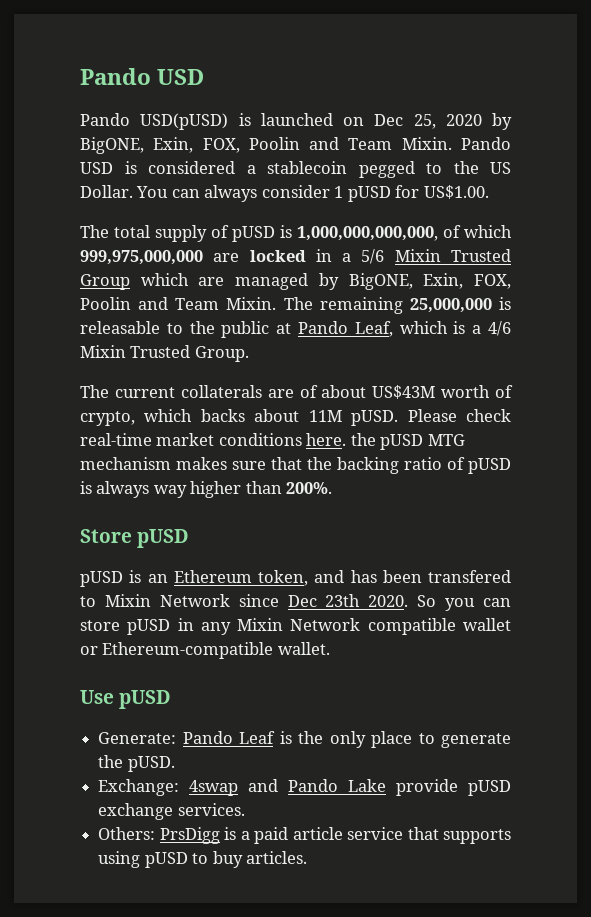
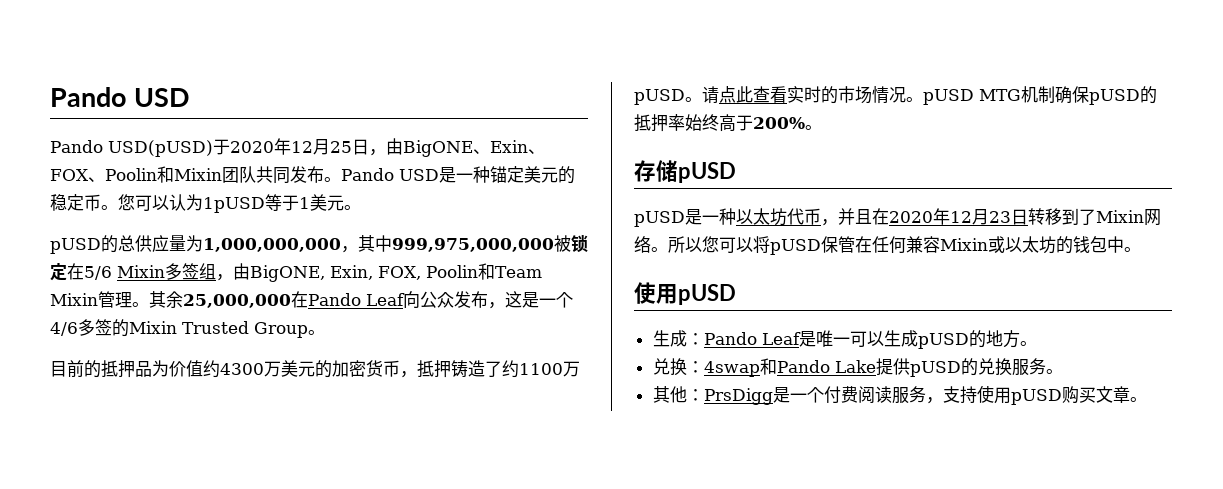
[238,113,512,130] [80,137,511,154] [80,161,511,178] [80,185,489,202] [80,225,512,242] [80,249,511,265] [80,273,512,290] [80,297,511,314] [80,321,512,338] [80,345,249,362] [80,385,513,399] [80,409,511,426] [80,433,465,450] [80,457,511,474] [80,481,333,498] [80,529,190,548] [80,570,511,587] [80,594,512,611] [80,618,511,635] [80,642,330,659] [80,690,172,709] [98,731,512,748] [98,755,175,772] [98,779,512,796] [98,803,245,820] [98,827,512,844] [98,851,307,868] is launched on Dec 25, 2020 by BigONE, Exin, FOX, Poolin and Team Mixin. Pando USD is considered a stablecoin pegged to the US Dollar. You can always consider 1 pUSD for US$1.00. // The total supply of pUSD is 1,000,000,000,000, of which 999,975,000,000 are locked in a 5/6 Mixin Trusted Group which are managed by BigONE, Exin, FOX, Poolin and Team Mixin. The remaining 25,000,000 is releasable to the public at Pando Leaf, which is a 4/6 Mixin Trusted Group. // The current collaterals are of about US$43M worth of crypto, which backs about 11M pUSD. Please check real-time market conditions here. the pUSD MTG mechanism makes sure that the backing ratio of pUSD is always way higher than 200%. // Store pUSD // pUSD is an Ethereum token, and has been transfered to Mixin Network since Dec 23th 2020. So you can store pUSD in any Mixin Network compatible wallet or Ethereum-compatible wallet. // Use pUSD // Generate: Pando Leaf is the only place to generate the pUSD. // Exchange: 4swap and Pando Lake provide pUSD exchange services. // Others: PrsDigg is a paid article service that supports using pUSD to buy articles. -> [212,138,545,157] [50,166,575,184] [50,194,361,213] [50,235,588,254] [50,263,542,282] [50,291,573,309] [50,319,325,338] [50,360,580,378] [634,86,1157,105] [634,114,822,132] [634,160,736,183] [634,208,1161,227] [634,236,1141,255] [634,282,736,305] [652,330,1037,349] [652,358,1063,377] [652,385,1147,405] 于2020年12月25日，由BigONE、Exin、FOX、Poolin和Mixin团队共同发布。Pando USD是一种锚定美元的稳定币。您可以认为1pUSD等于1美元。 // pUSD的总供应量为1,000,000,000，其中999,975,000,000被锁定在5/6 Mixin多签组，由BigONE, Exin, FOX, Poolin和Team Mixin管理。其余25,000,000在Pando Leaf向公众发布，这是一个4/6多签的Mixin Trusted Group。 // 目前的抵押品为价值约4300万美元的加密货币，抵押铸造了约1100万pUSD。请点此查看实时的市场情况。pUSD MTG机制确保pUSD的抵押率始终高于200%。 // 存储pUSD // pUSD是一种以太坊代币，并且在2020年12月23日转移到了Mixin网络。所以您可以将pUSD保管在任何兼容Mixin或以太坊的钱包中。 // 使用pUSD // 生成：Pando Leaf是唯一可以生成pUSD的地方。 // 兑换：4swap和Pando Lake提供pUSD的兑换服务。 // 其他：PrsDigg是一个付费阅读服务，支持使用pUSD购买文章。

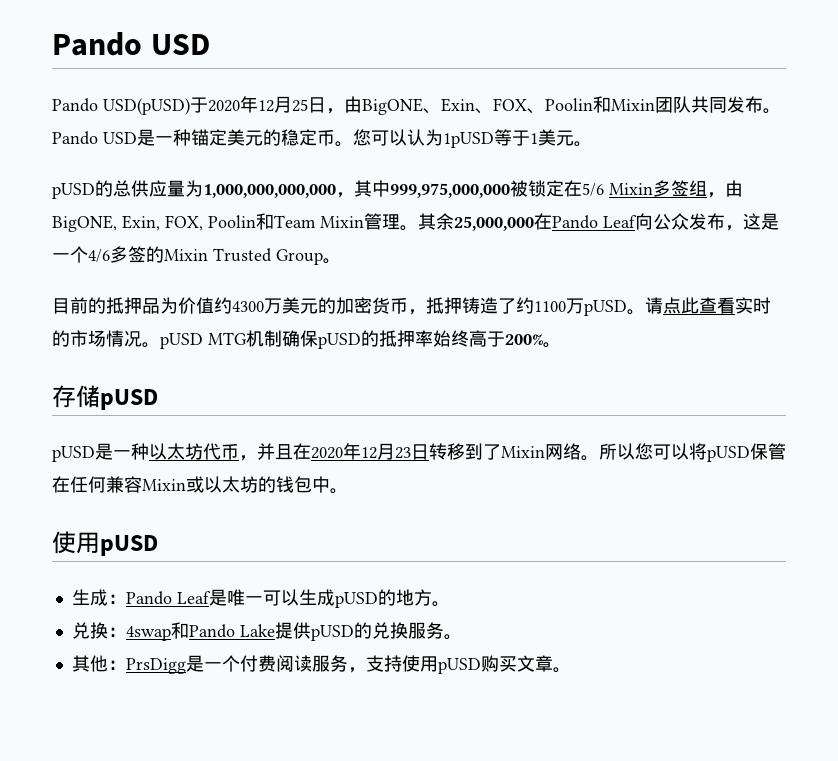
[203,238,341,252] 1,000,000,000 -> [203,184,336,198] 1,000,000,000,000

